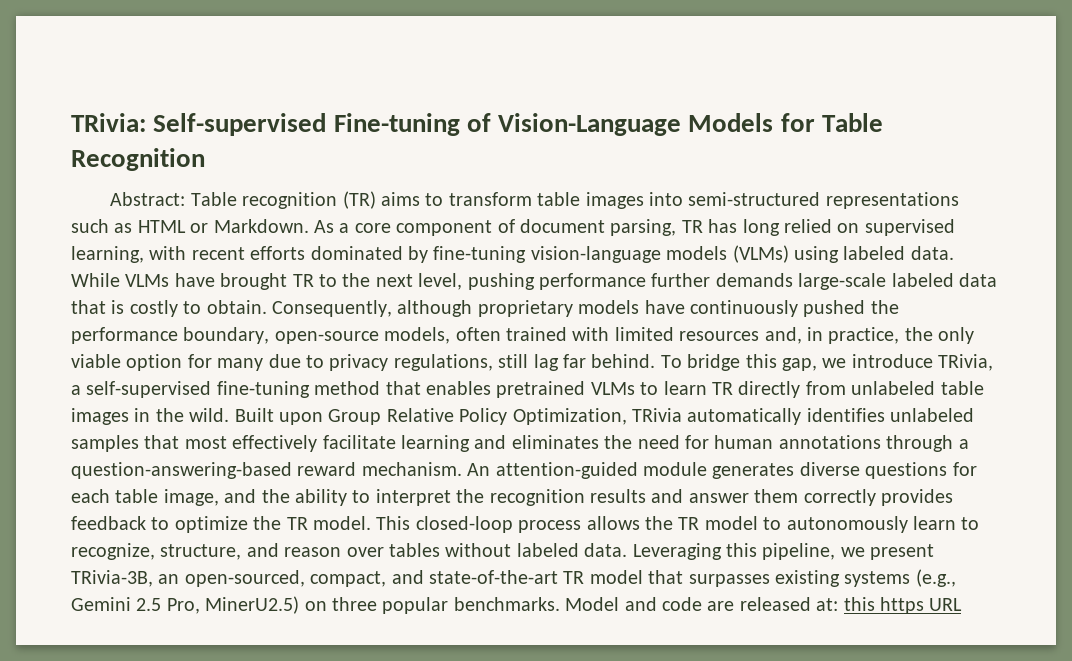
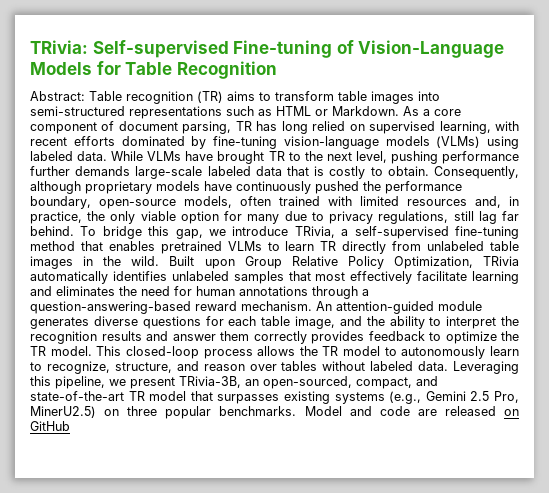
[816,597,963,614] at: this https URL -> [504,409,520,416] [30,421,70,431] on GitHub

